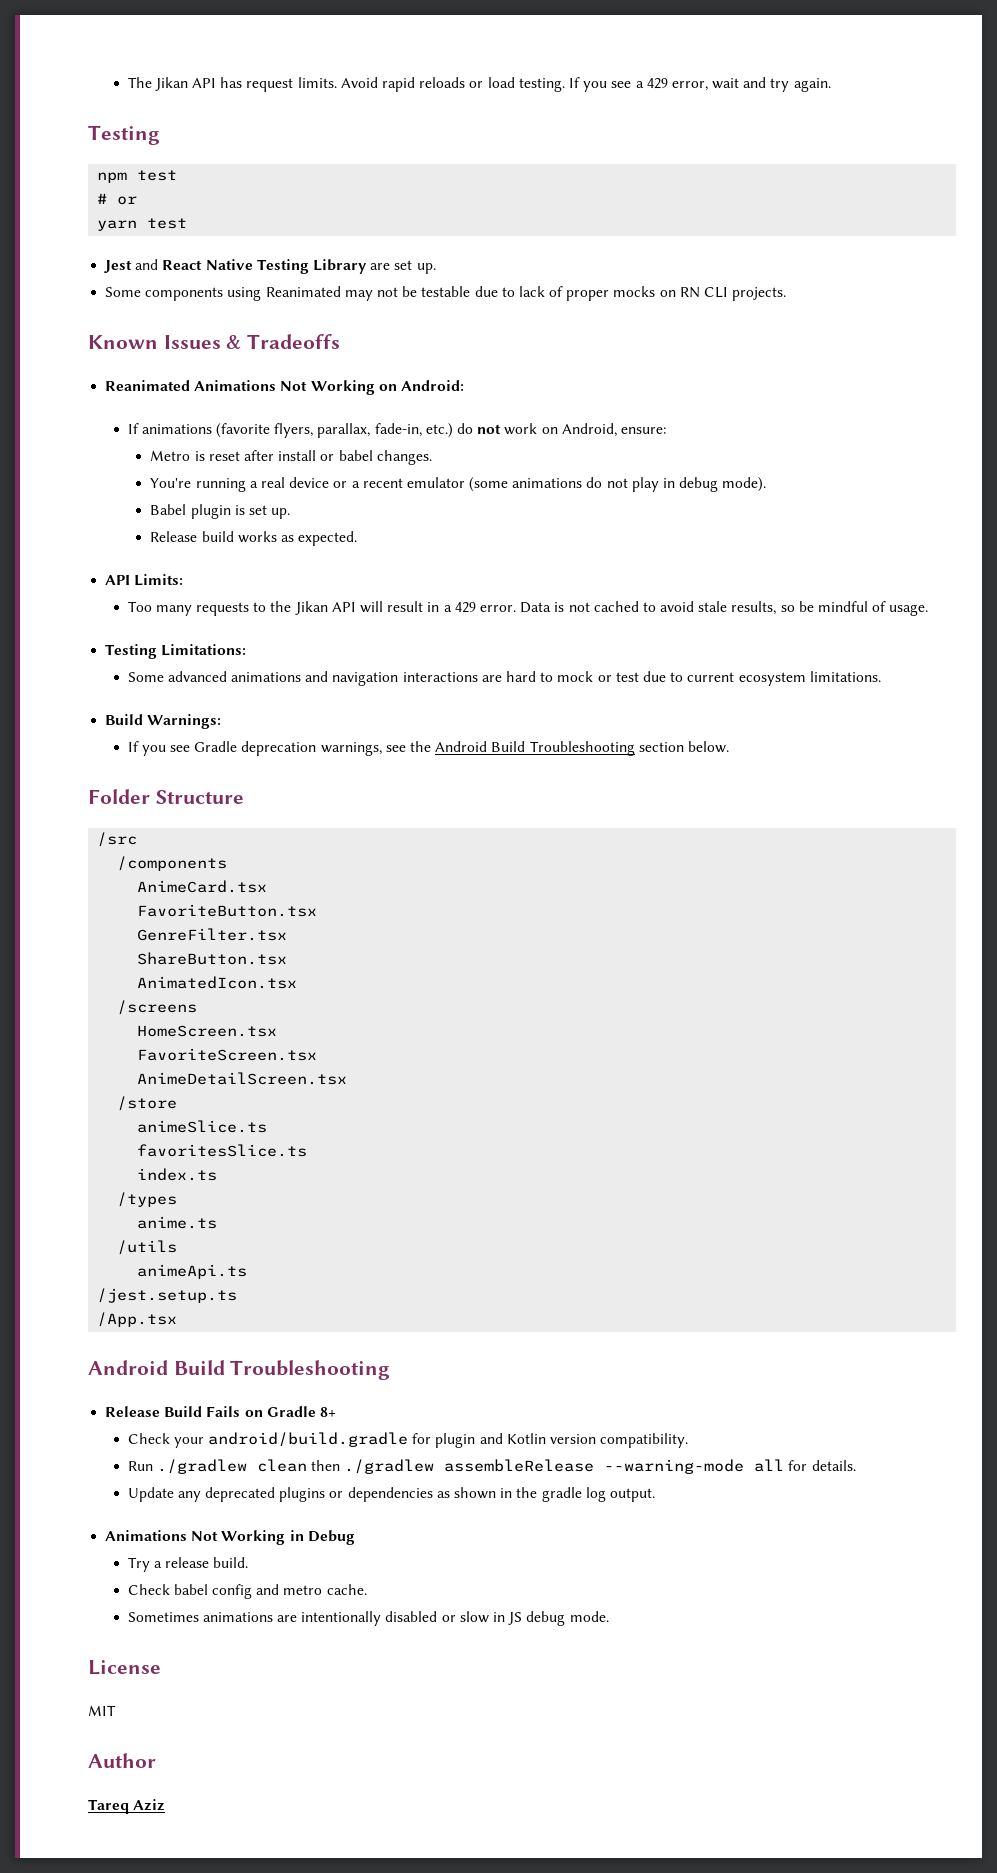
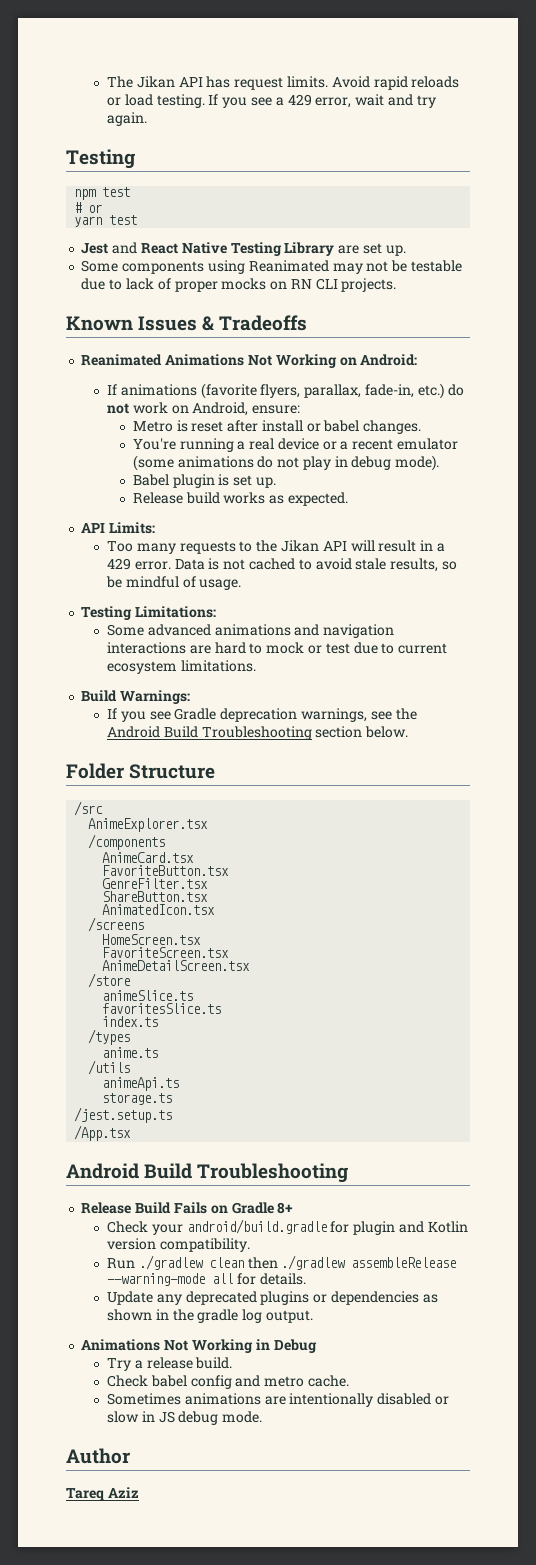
(138, 839) none -> [88,818,209,832] // AnimeExplorer.tsx
(248, 1271) none -> [102,1093,173,1105] // storage.ts
[88,1660,161,1675] [88,1705,116,1716] // License // MIT -> (263, 1417) none

